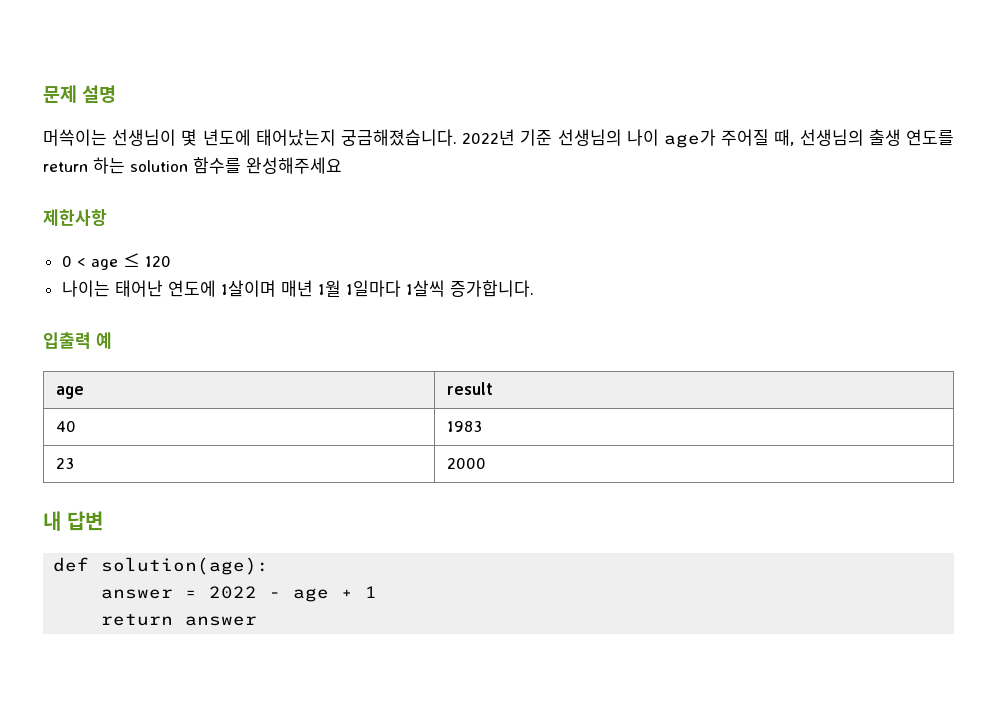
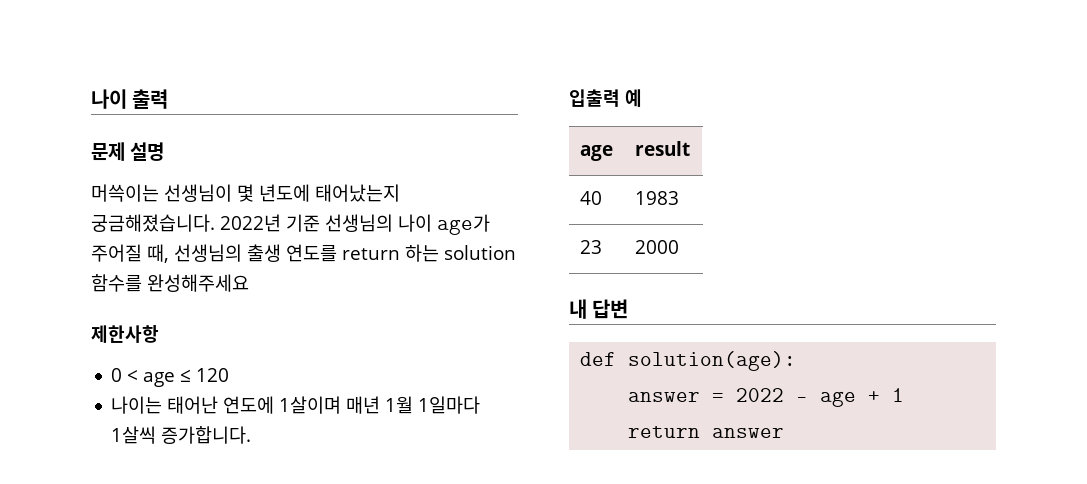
(43, 94) none -> [91,89,169,109] 나이 출력 //

